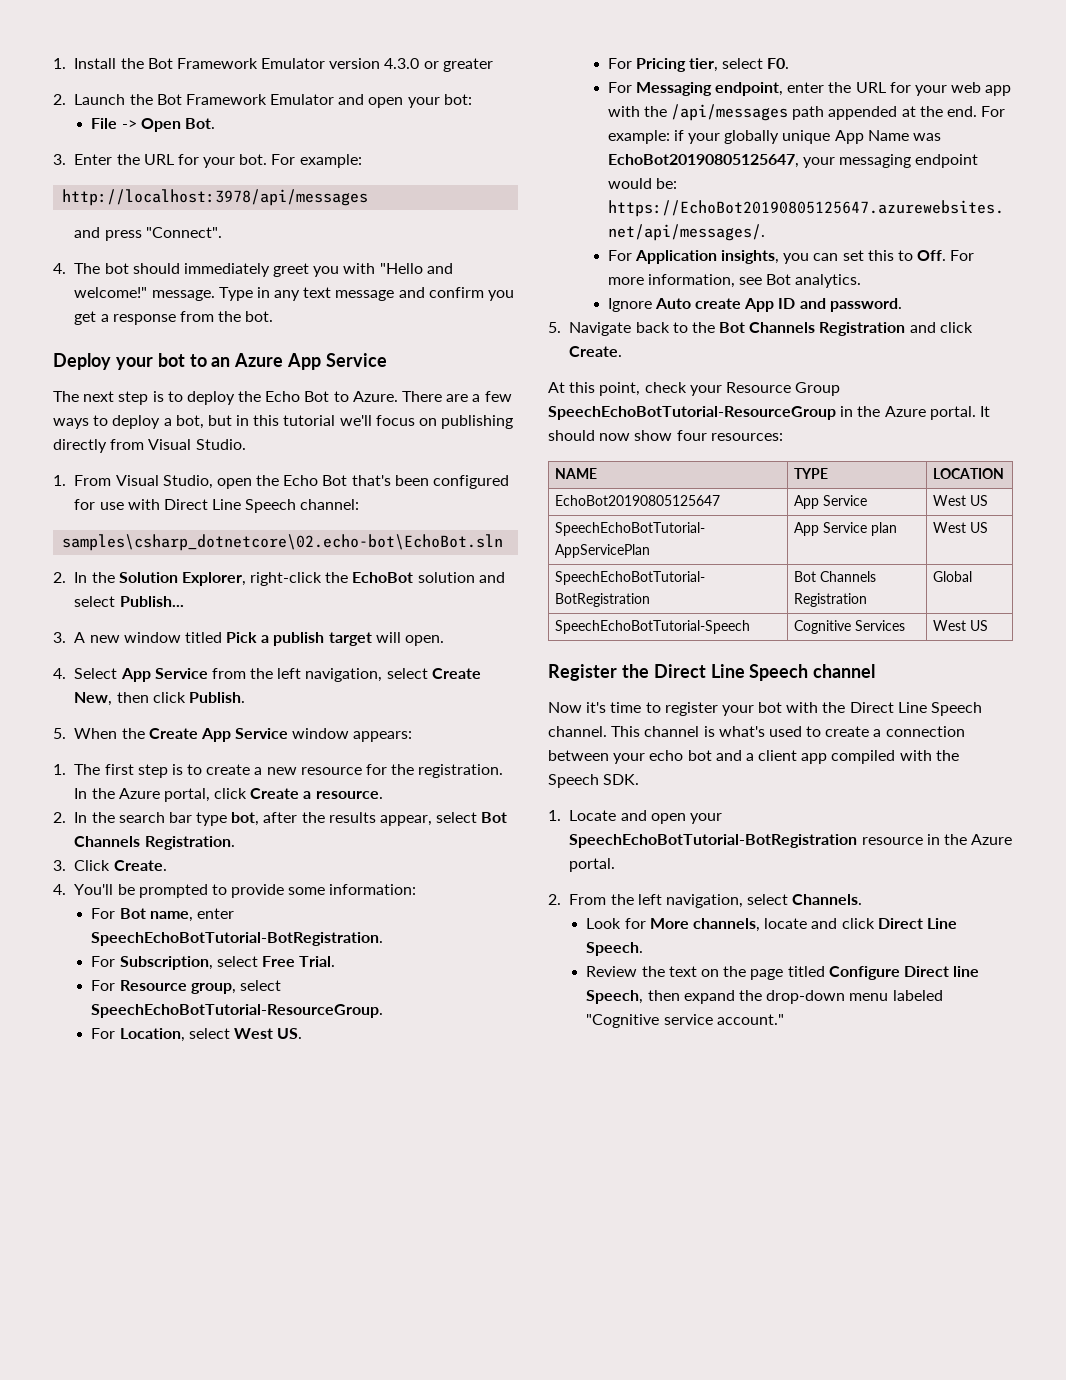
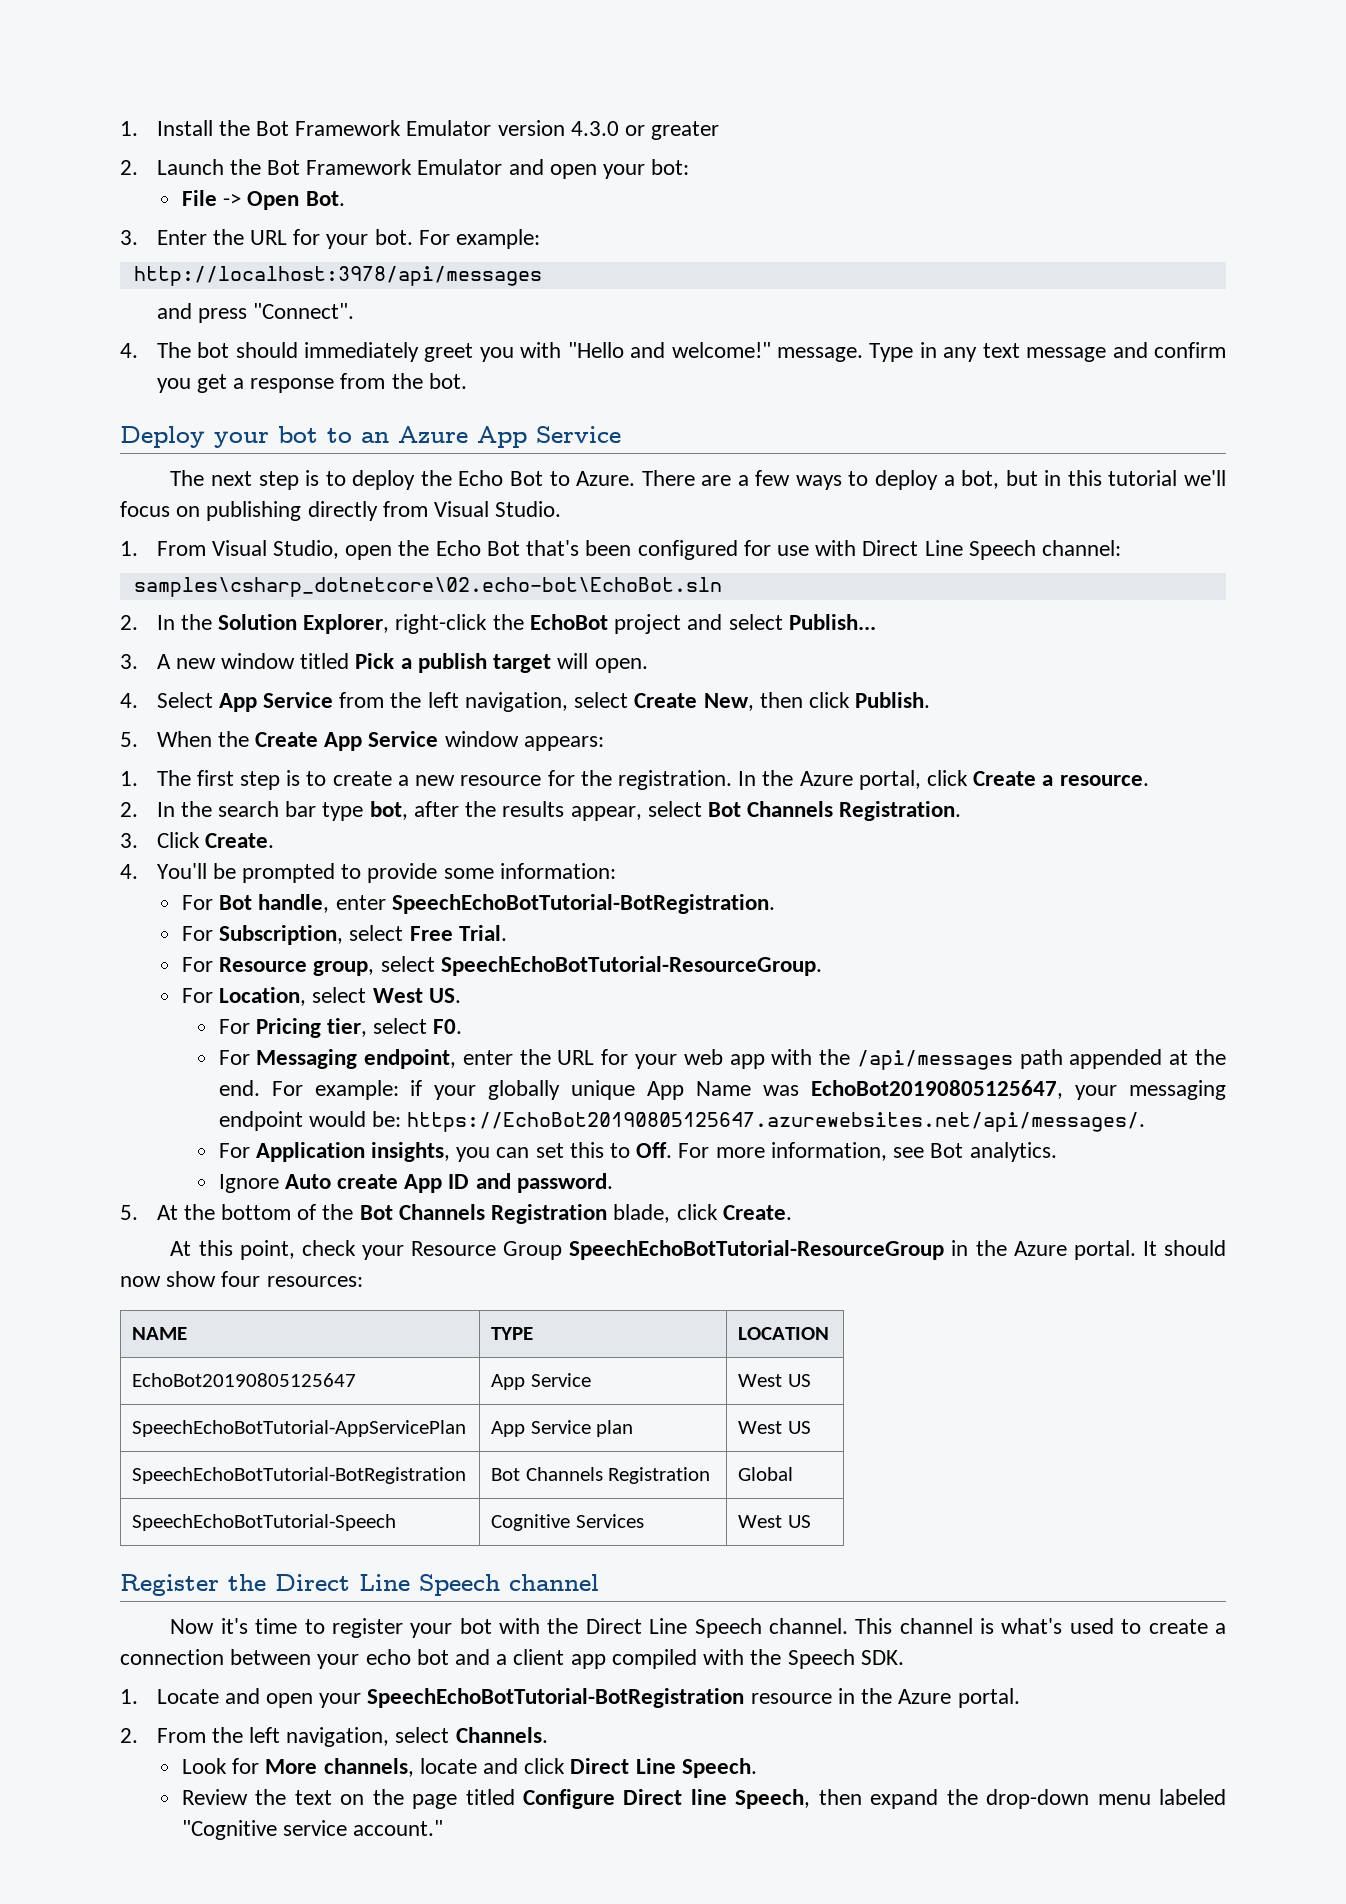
[417,572,475,583] solution -> [614,614,682,634] project
[149,911,193,922] name, -> [258,894,330,913] handle,
[569,322,688,336] Navigate back to -> [156,1204,317,1220] At the bottom of
[909,322,936,333] and -> [613,1204,671,1223] blade,

